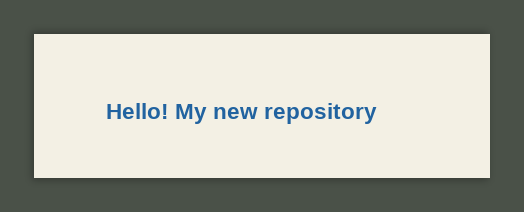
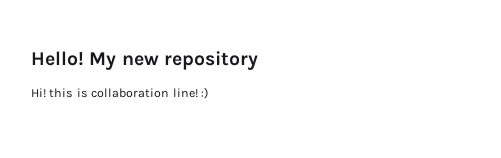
(378, 113) none -> [31,87,208,99] // Hi! this is collaboration line! :)

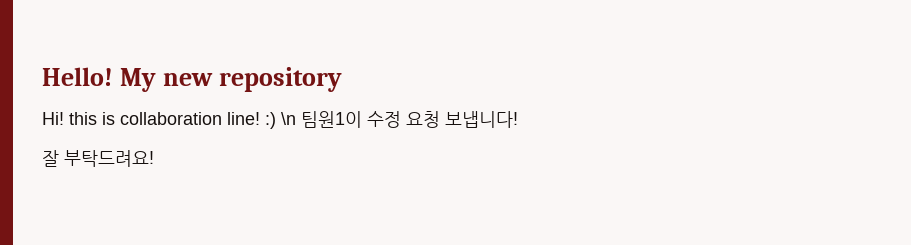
(208, 93) none -> [281,111,518,128] [42,150,154,167] \n 팀원1이 수정 요청 보냅니다! // 잘 부탁드려요!

